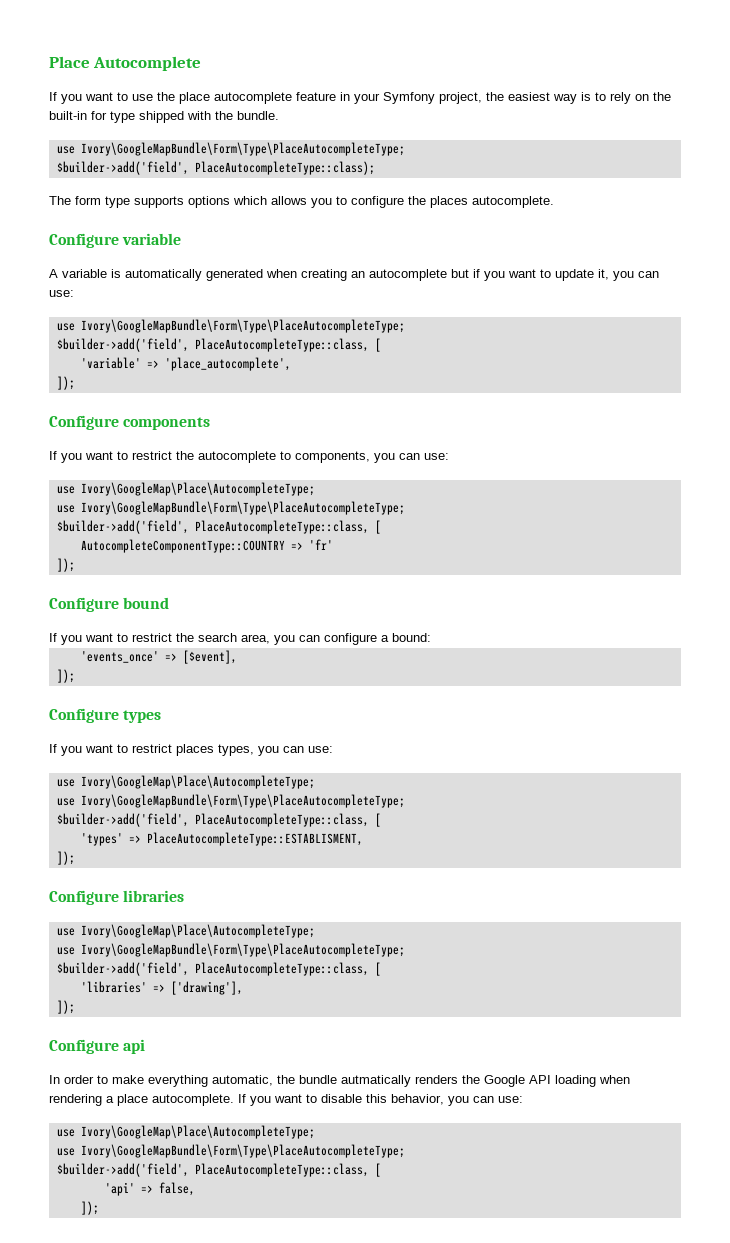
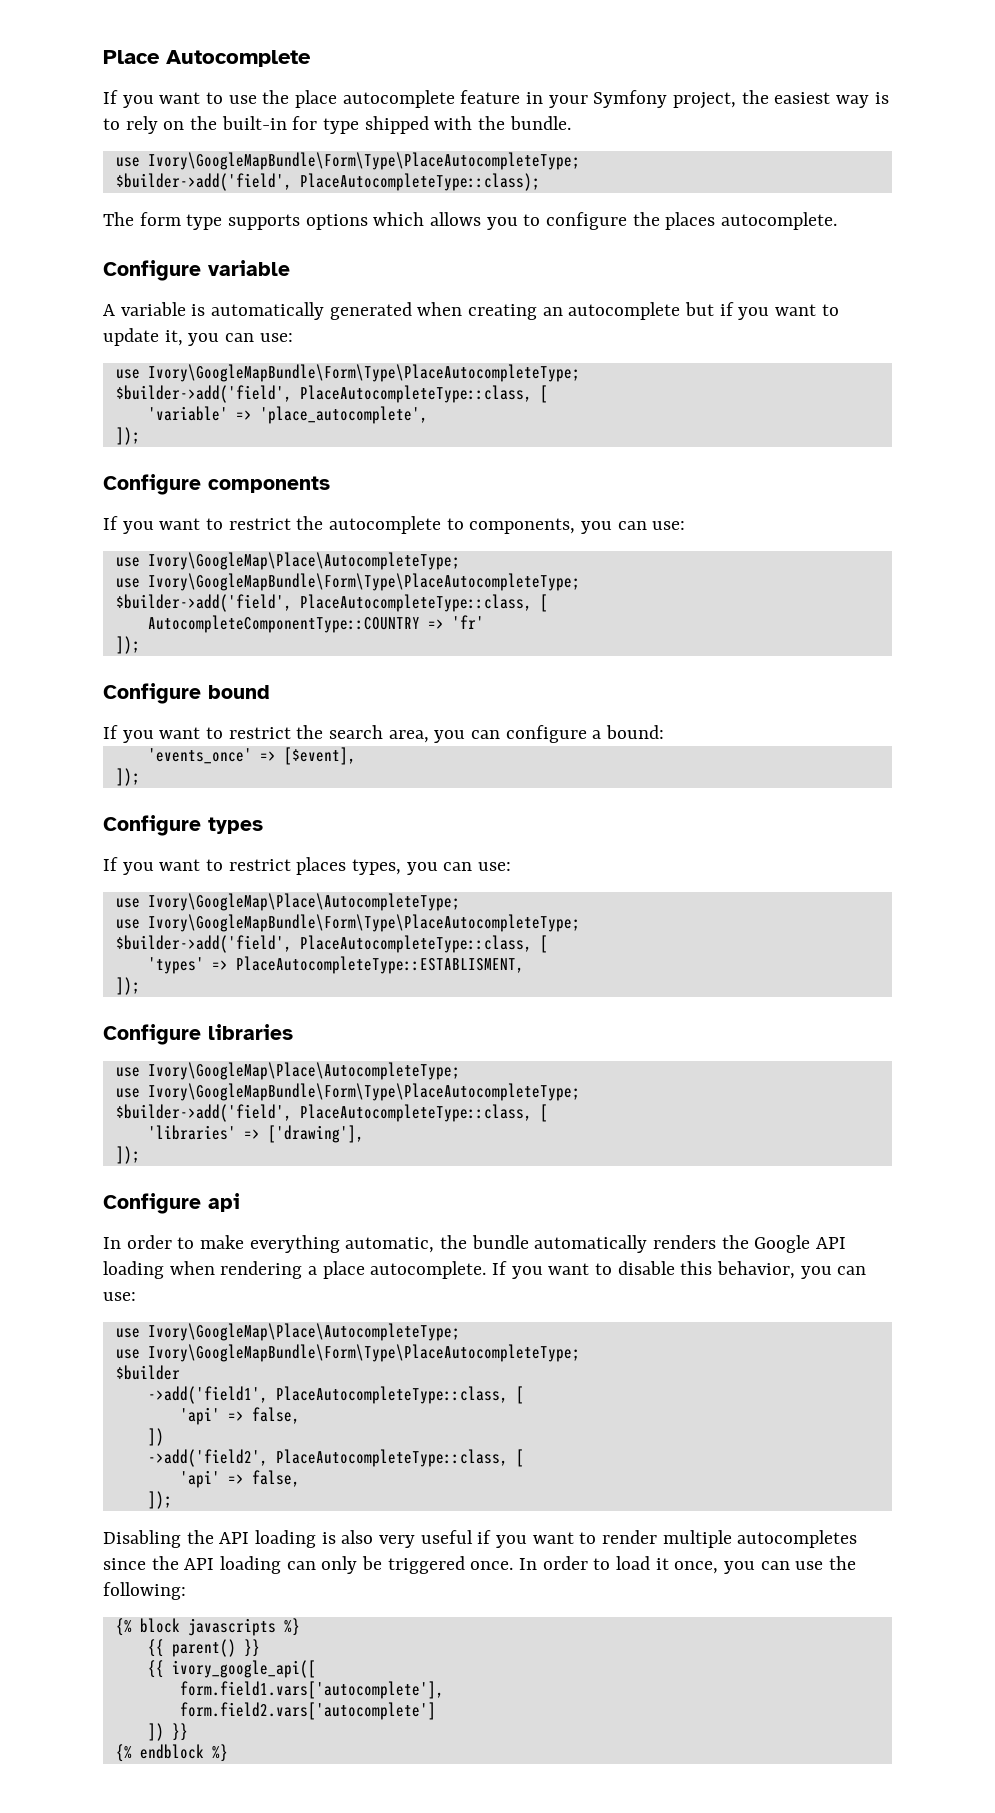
[341,1075,411,1087] autmatically -> [534,1235,648,1253] automatically
[56,1163,189,1177] $builder->add('field', -> [115,1365,180,1380] [147,1386,524,1404] [179,1407,300,1425] [147,1428,164,1446] [147,1449,268,1467] $builder // ->add('field1', PlaceAutocompleteType::class, [ // 'api' => false, // ]) // ->add('field2',
(99, 1208) none -> [103,1530,858,1548] [103,1556,857,1574] [103,1582,186,1600] [115,1618,300,1636] [147,1639,260,1657] [147,1660,316,1678] [179,1681,444,1699] [179,1702,436,1720] [147,1723,188,1741] [115,1744,228,1762] // Disabling the API loading is also very useful if you want to render multiple autocompletes since the API loading can only be triggered once. In order to load it once, you can use the following: // {% block javascripts %} // {{ parent() }} // {{ ivory_google_api([ // form.field1.vars['autocomplete'], // form.field2.vars['autocomplete'] // ]) }} // {% endblock %}

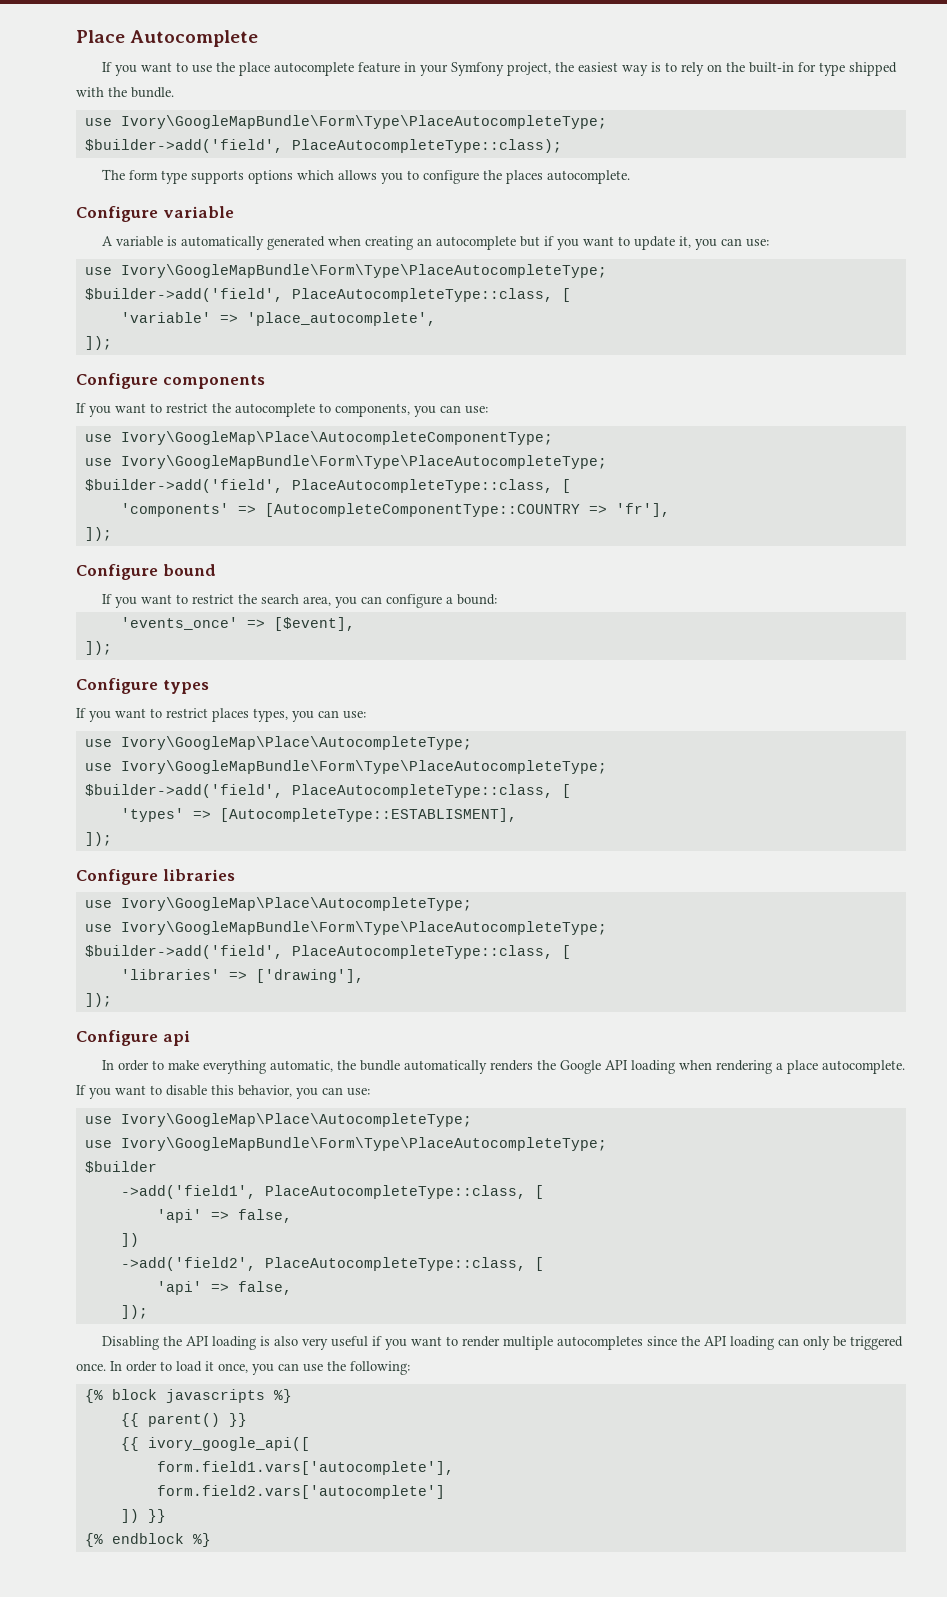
[147,552,460,570] [115,573,580,591] [115,594,548,612] [147,615,484,633] Ivory\GoogleMap\Place\AutocompleteType; // use Ivory\GoogleMapBundle\Form\Type\PlaceAutocompleteType; // $builder->add('field', PlaceAutocompleteType::class, [ // AutocompleteComponentType::COUNTRY => 'fr' -> [120,431,553,445] [84,455,607,469] [84,479,571,493] [120,503,670,517] Ivory\GoogleMap\Place\AutocompleteComponentType; // use Ivory\GoogleMapBundle\Form\Type\PlaceAutocompleteType; // $builder->add('field', PlaceAutocompleteType::class, [ // 'components' => [AutocompleteComponentType::COUNTRY => 'fr'],
[235,956,524,974] PlaceAutocompleteType::ESTABLISMENT, -> [219,808,517,822] [AutocompleteType::ESTABLISMENT],

